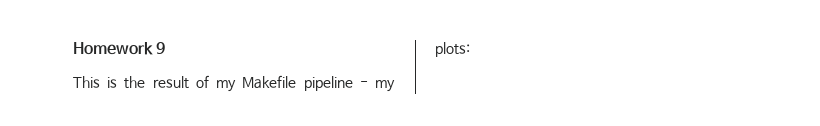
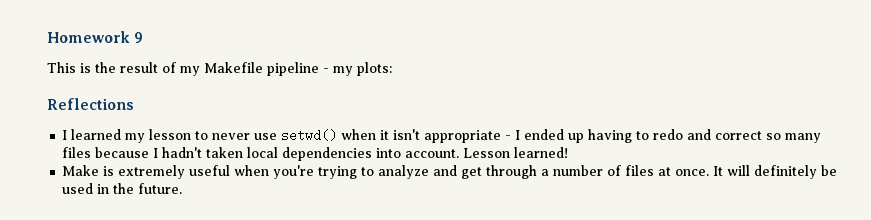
(470, 49) none -> [47,98,134,110] [62,129,822,143] [62,147,569,161] [62,165,838,179] [62,183,183,194] // Reflections // I learned my lesson to never use setwd() when it isn't appropriate - I ended up having to redo and correct so many files because I hadn't taken local dependencies into account. Lesson learned! // Make is extremely useful when you're trying to analyze and get through a number of files at once. It will definitely be used in the future.

